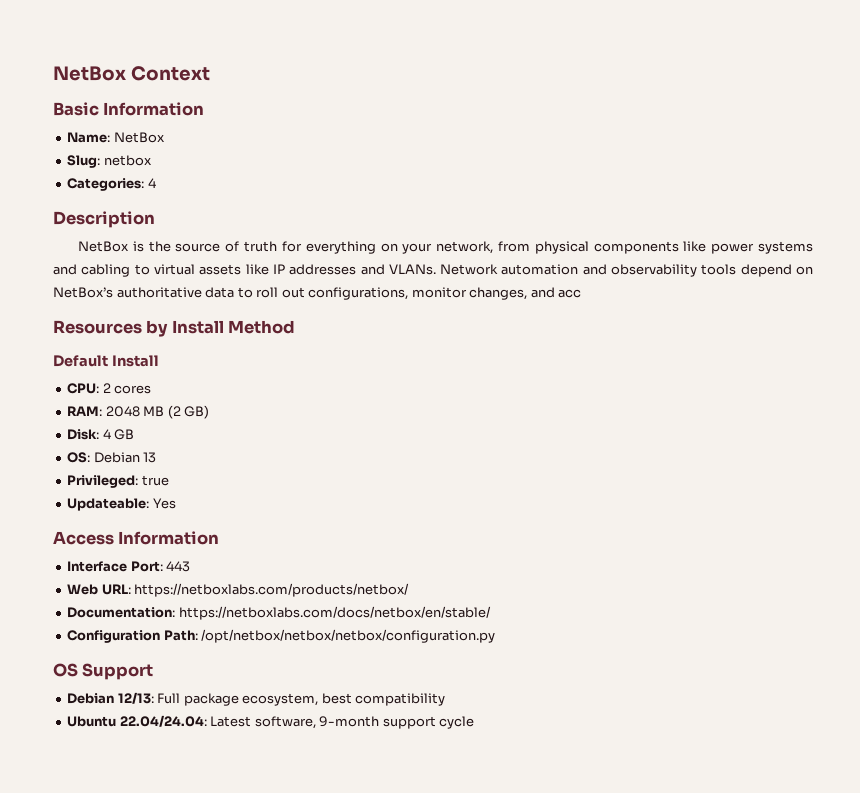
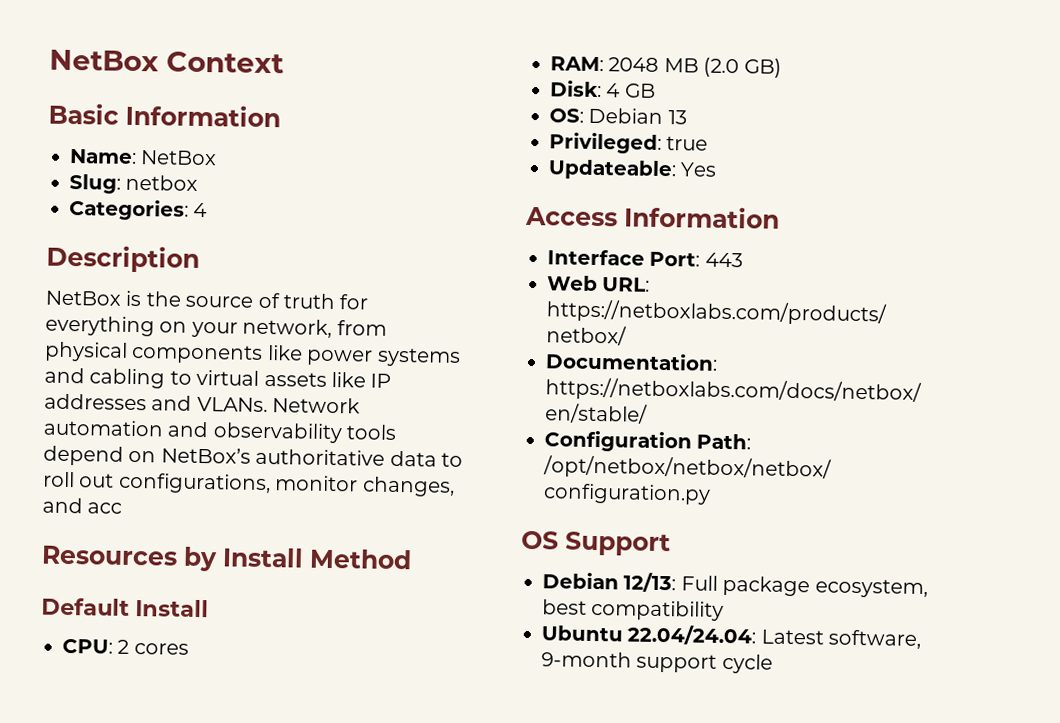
[167,405,181,419] (2 -> [703,57,740,78] (2.0

